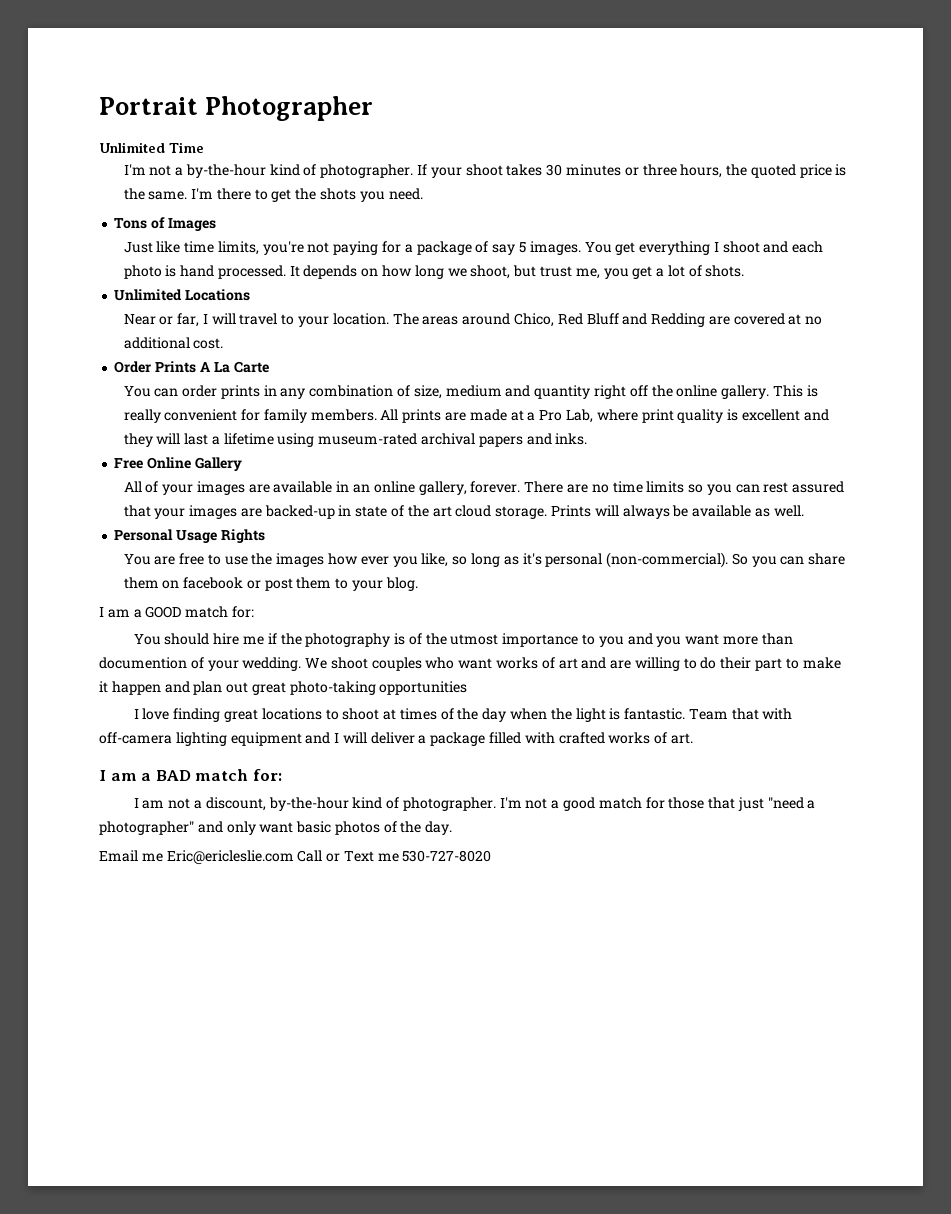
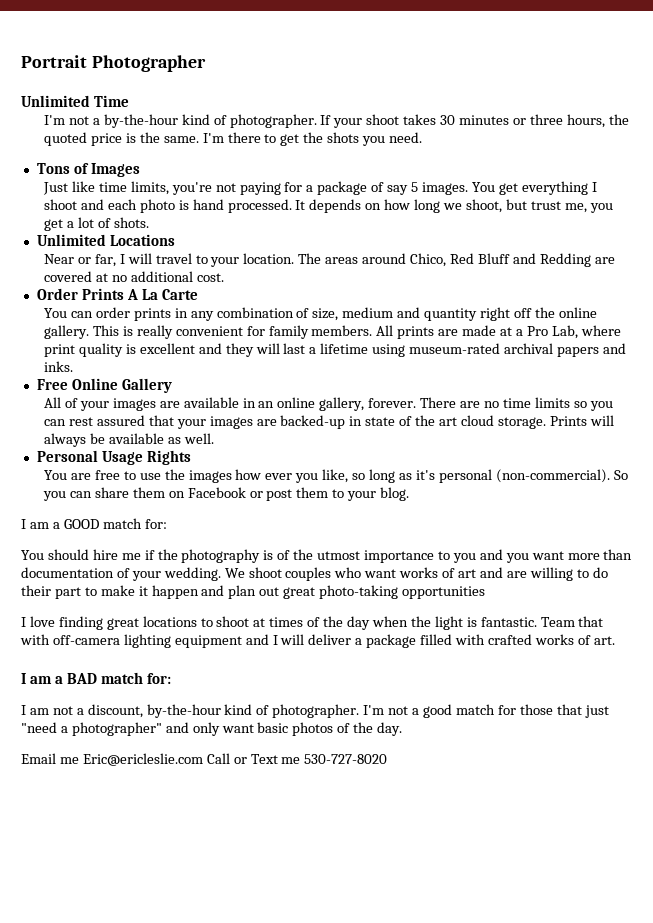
[183,577,244,589] facebook -> [187,487,246,498] Facebook
[99,657,187,669] documention -> [21,567,114,578] documentation

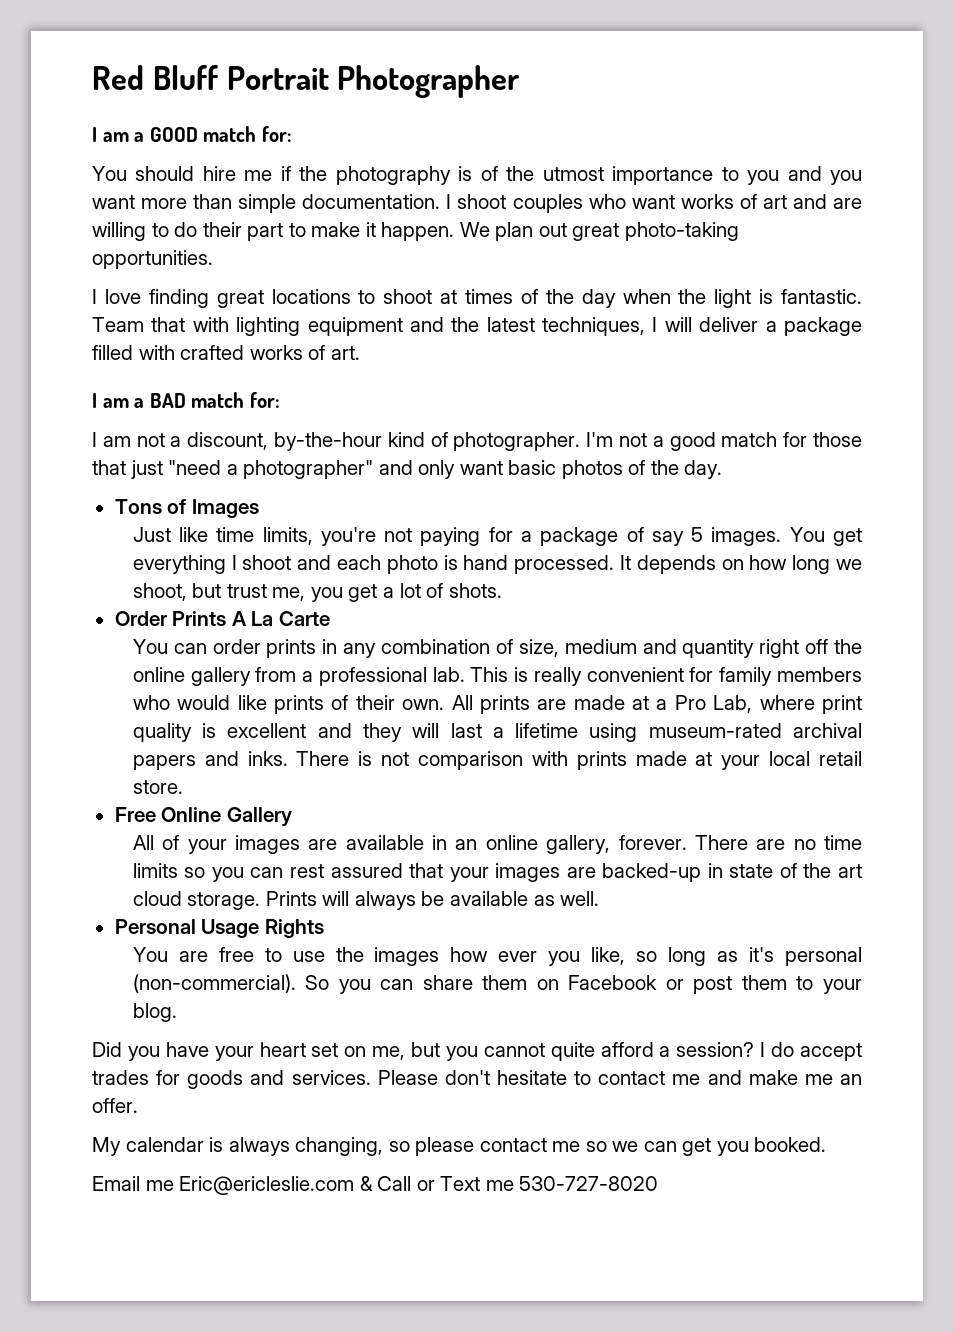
(21, 61) none -> [92,65,218,90] Red Bluff
[21,95,129,107] [44,114,629,128] [44,132,423,146] Unlimited Time // I'm not a by-the-hour kind of photographer. If your shoot takes 30 minutes or three hours, the quoted price is the same. I'm there to get the shots you need. -> [92,126,292,142] [92,166,863,185] [92,194,862,213] [92,222,739,241] [92,250,213,269] [92,289,862,308] [92,317,862,336] [92,345,360,360] [92,392,280,408] [92,432,862,451] [92,460,723,479] I am a GOOD match for: // You should hire me if the photography is of the utmost importance to you and you want more than simple documentation. I shoot couples who want works of art and are willing to do their part to make it happen. We plan out great photo-taking opportunities. // I love finding great locations to shoot at times of the day when the light is fantastic. Team that with lighting equipment and the latest techniques, I will deliver a package filled with crafted works of art. // I am a BAD match for: // I am not a discount, by-the-hour kind of photographer. I'm not a good match for those that just "need a photographer" and only want basic photos of the day.
[36,234,175,246] [44,253,615,267] [44,271,224,282] // Unlimited Locations // Near or far, I will travel to your location. The areas around Chico, Red Bluff and Redding are covered at no additional cost. -> (502, 590) none
[44,325,90,339] gallery. -> [190,667,465,686] gallery from a professional lab.
[311,325,373,336] members. -> [776,667,862,682] [132,695,445,714] members who would like prints of their own.
(74, 366) none -> [296,751,862,770] [132,780,183,794] There is not comparison with prints made at your local retail store.
[21,518,167,529] [21,549,633,563] [21,567,608,581] [21,585,486,599] [21,616,604,630] [20,634,615,648] [21,672,172,684] [21,704,609,718] [21,722,403,736] I am a GOOD match for: // You should hire me if the photography is of the utmost importance to you and you want more than documentation of your wedding. We shoot couples who want works of art and are willing to do their part to make it happen and plan out great photo-taking opportunities // I love finding great locations to shoot at times of the day when the light is fantastic. Team that with off-camera lighting equipment and I will deliver a package filled with crafted works of art. // I am a BAD match for: // I am not a discount, by-the-hour kind of photographer. I'm not a good match for those that just "need a photographer" and only want basic photos of the day. -> [92,1042,862,1061] [92,1070,862,1089] [92,1098,138,1113] [92,1137,827,1156] Did you have your heart set on me, but you cannot quite afford a session? I do accept trades for goods and services. Please don't hesitate to contact me and make me an offer. // My calendar is always changing, so please contact me so we can get you booked.
(203, 759) none -> [359,1176,373,1191] &

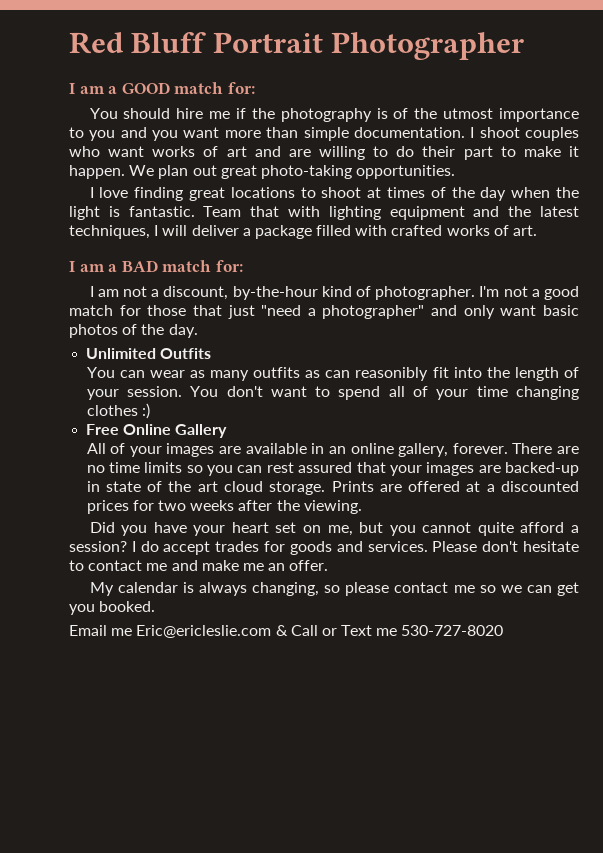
[114,499,259,518] [132,527,863,546] [132,555,862,574] [132,583,502,602] [114,611,330,626] [132,639,863,658] [132,667,862,686] [132,695,862,714] [132,723,862,742] [132,751,862,770] [132,780,183,794] Tons of Images // Just like time limits, you're not paying for a package of say 5 images. You get everything I shoot and each photo is hand processed. It depends on how long we shoot, but trust me, you get a lot of shots. // Order Prints A La Carte // You can order prints in any combination of size, medium and quantity right off the online gallery from a professional lab. This is really convenient for family members who would like prints of their own. All prints are made at a Pro Lab, where print quality is excellent and they will last a lifetime using museum-rated archival papers and inks. There is not comparison with prints made at your local retail store. -> [86,348,212,359] [86,367,579,381] [86,386,579,400] [86,403,150,419] Unlimited Outfits // You can wear as many outfits as can reasonibly fit into the length of your session. You don't want to spend all of your time changing clothes :)
[322,891,600,910] [114,919,324,938] [132,947,862,966] [132,974,862,994] [132,1003,177,1022] will always be available as well. // Personal Usage Rights // You are free to use the images how ever you like, so long as it's personal (non-commercial). So you can share them on Facebook or post them to your blog. -> [379,481,579,492] [86,500,362,514] are offered at a discounted prices for two weeks after the viewing.

